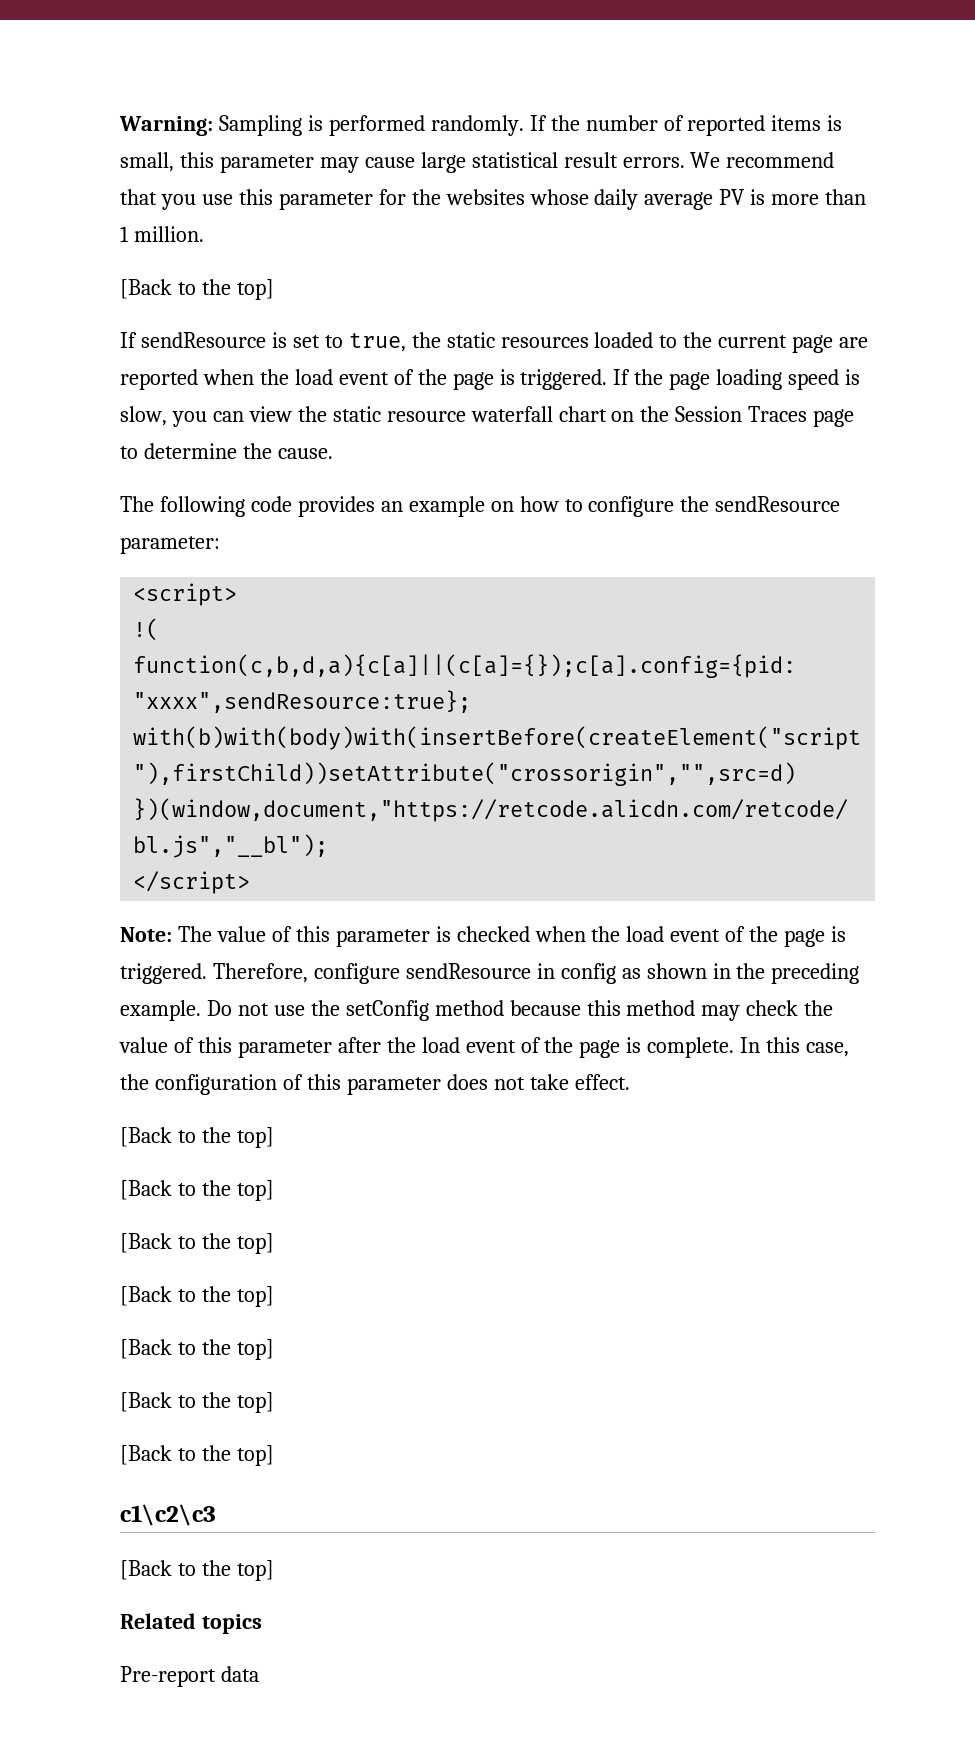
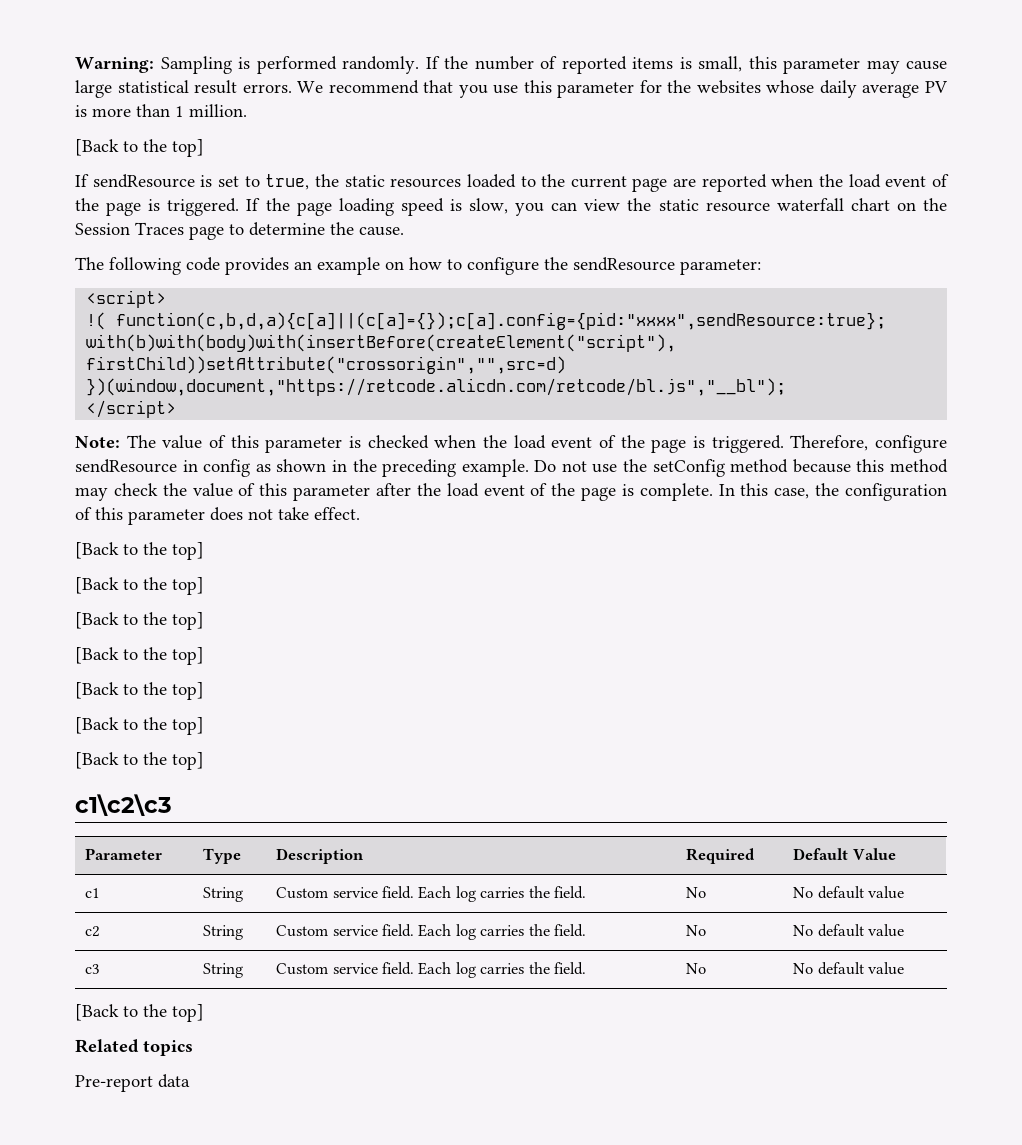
(216, 1515) none -> [85,848,163,860] [203,848,242,864] [276,848,365,864] [686,848,756,864] [793,848,896,860] [85,888,101,898] [203,887,244,902] [276,886,587,902] [686,887,707,898] [793,886,904,899] [85,926,101,937] [203,925,244,940] [276,924,587,940] [686,925,707,936] [793,924,904,937] [85,964,101,974] [203,963,244,978] [276,962,587,978] [686,963,707,974] [793,962,904,975] // Parameter | Type | Description | Required | Default Value // c1 | String | Custom service field. Each log carries the field. | No | No default value // c2 | String | Custom service field. Each log carries the field. | No | No default value // c3 | String | Custom service field. Each log carries the field. | No | No default value

